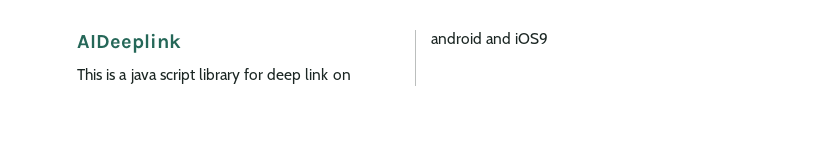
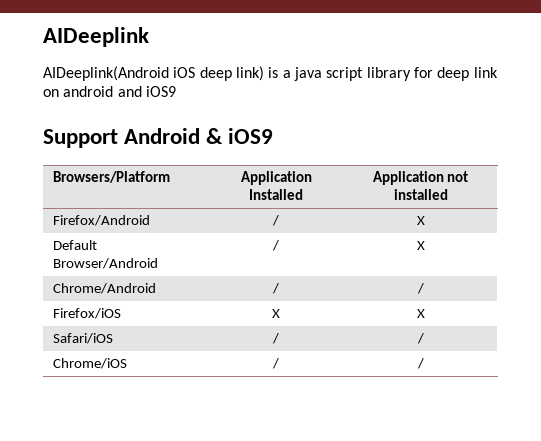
[77,68,102,80] This -> [43,66,264,81] AIDeeplink(Android iOS deep link)
(549, 38) none -> [43,128,274,148] [53,171,171,183] [240,171,312,185] [249,189,303,200] [372,171,469,185] [393,189,448,200] [53,215,151,226] [272,215,279,226] [416,216,425,225] [53,240,98,250] [53,258,159,269] [272,240,279,251] [416,241,425,250] [53,283,157,294] [272,283,279,294] [416,283,424,294] [53,308,122,319] [272,309,280,318] [416,309,425,318] [53,333,114,344] [272,333,279,344] [416,333,424,344] [53,358,128,369] [272,358,279,369] [416,358,424,369] // Support Android & iOS9 // Browsers/Platform | Application Installed | Application not installed // Firefox/Android | / | X // Default Browser/Android | / | X // Chrome/Android | / | / // Firefox/iOS | X | X // Safari/iOS | / | / // Chrome/iOS | / | /

